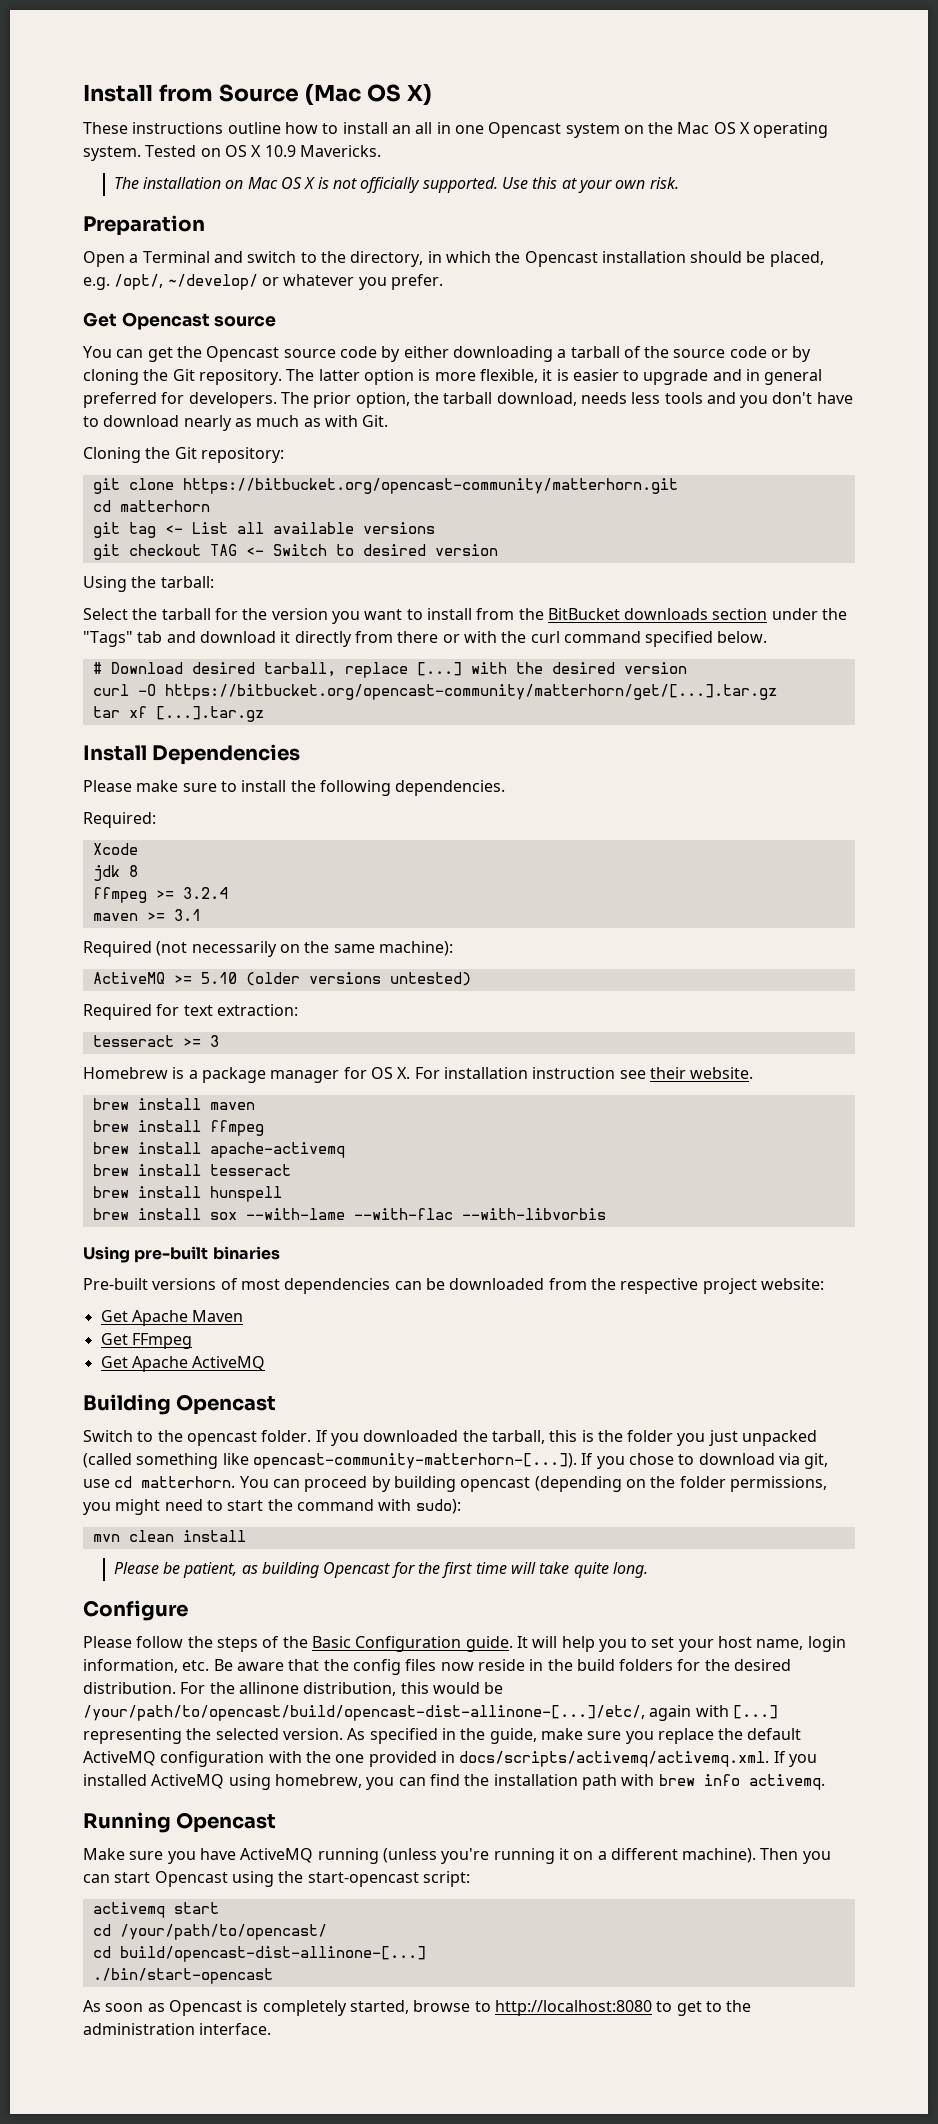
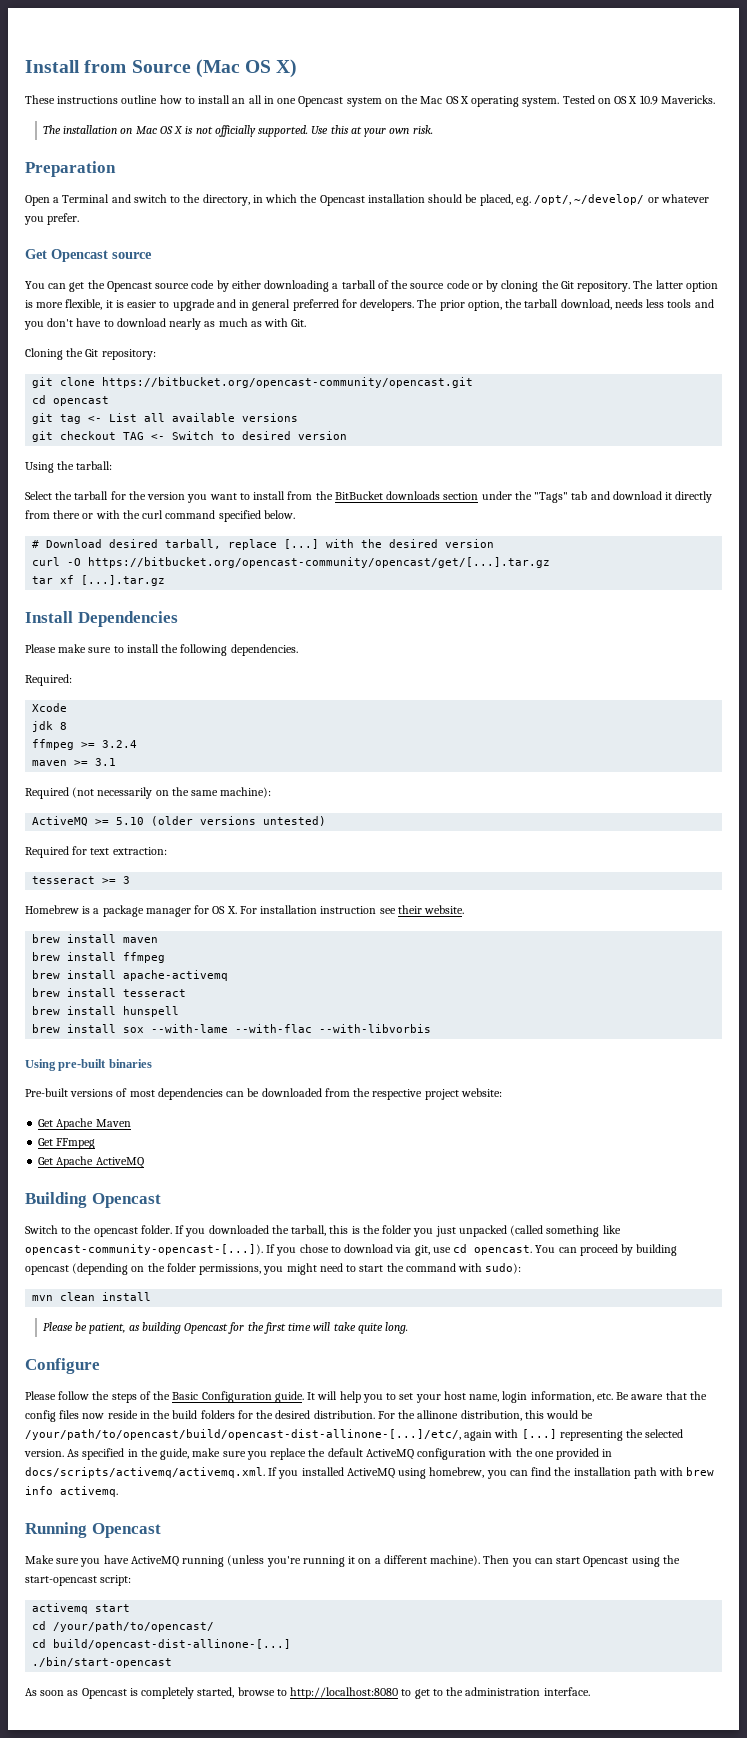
[182,478,678,494] [92,500,210,512] https://bitbucket.org/opencast-community/matterhorn.git // cd matterhorn -> [102,377,474,388] [32,395,110,406] https://bitbucket.org/opencast-community/opencast.git // cd opencast
[164,684,777,700] https://bitbucket.org/opencast-community/matterhorn/get/[...].tar.gz -> [88,557,551,568] https://bitbucket.org/opencast-community/opencast/get/[...].tar.gz
[252,1453,577,1469] opencast-community-matterhorn-[...]). -> [25,1244,263,1255] opencast-community-opencast-[...]).
[141,1476,236,1488] matterhorn. -> [474,1245,533,1255] opencast.

